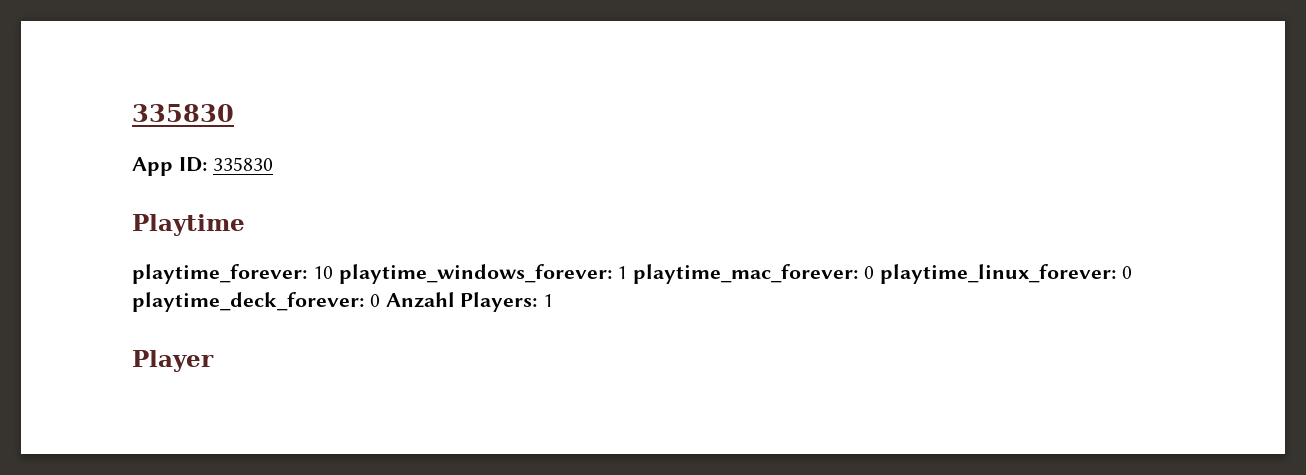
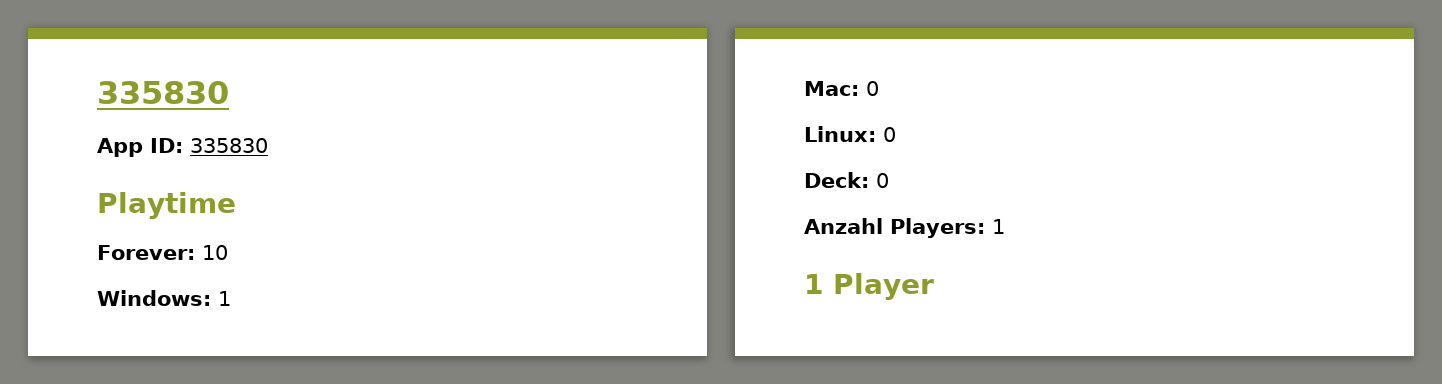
[132,264,307,284] playtime_forever: -> [97,245,195,260] Forever:
[338,264,1132,284] [132,292,380,312] playtime_windows_forever: 1 playtime_mac_forever: 0 playtime_linux_forever: 0 playtime_deck_forever: 0 -> [97,290,231,306] [804,81,879,96] [804,126,896,142] [804,172,889,188] // Windows: 1 // Mac: 0 // Linux: 0 // Deck: 0 //
(554, 300) none -> [804,274,823,294] 1

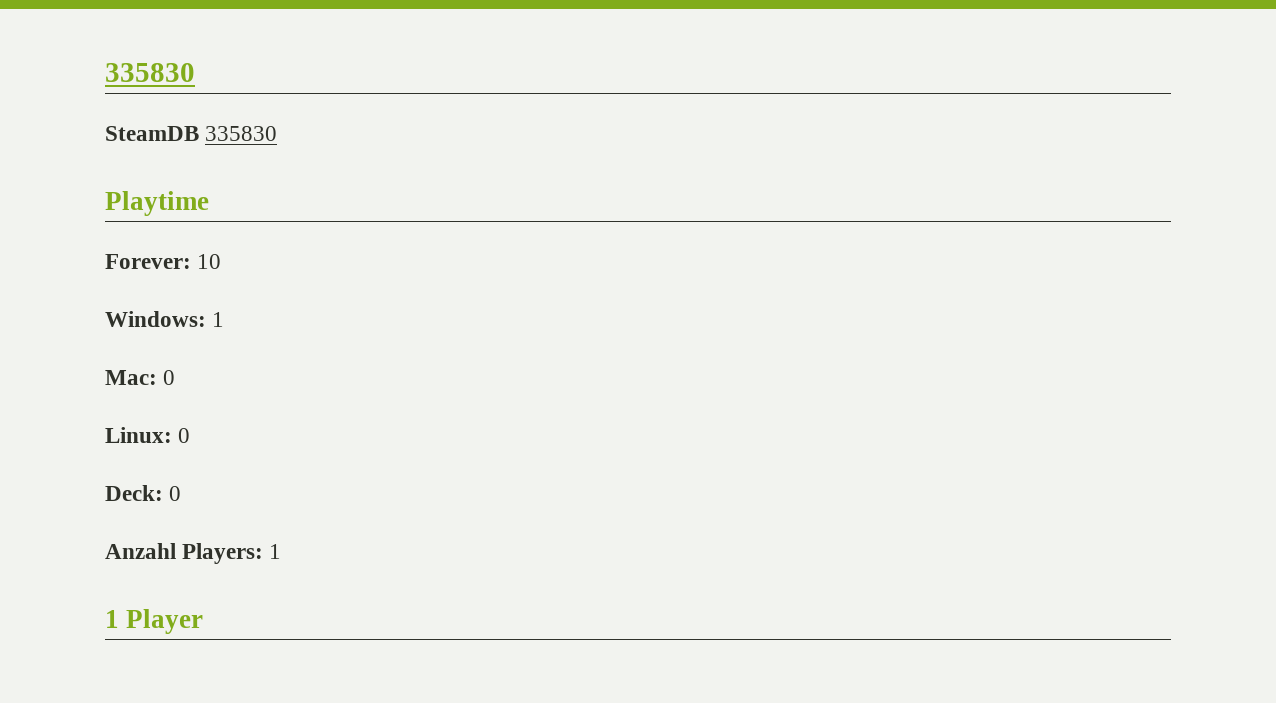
[97,81,229,104] [97,138,183,157] 335830 // App ID: -> [105,63,195,82] [105,126,199,141] 335830 // SteamDB

